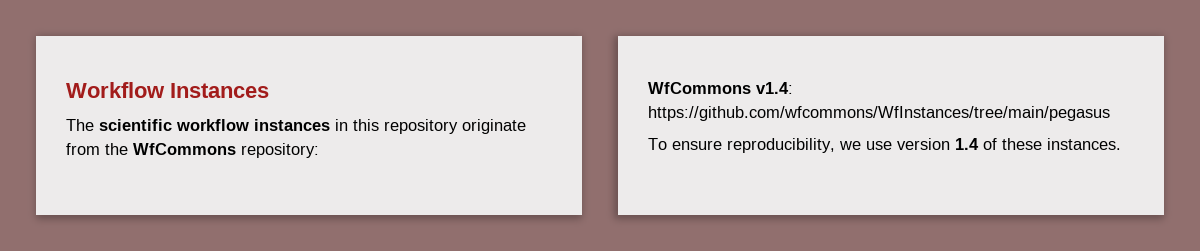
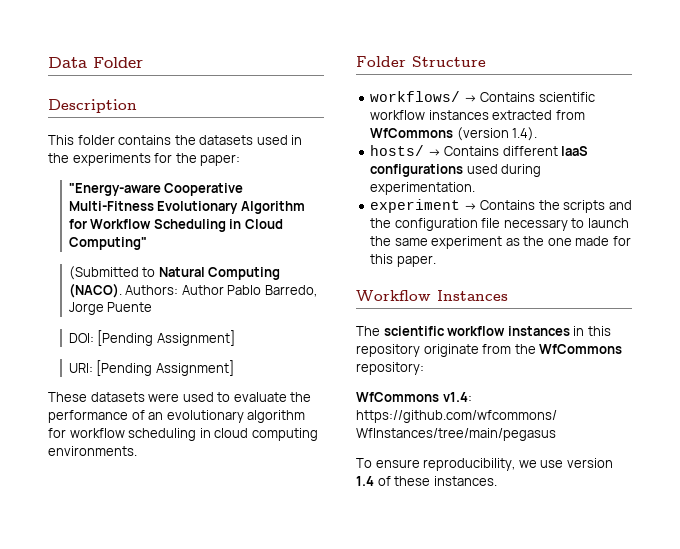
(66, 90) none -> [48,57,143,68] [48,99,137,113] [48,135,303,145] [48,153,241,166] [68,183,244,196] [68,201,305,214] [68,219,283,232] [68,237,147,250] [68,266,281,280] [68,283,317,298] [68,302,153,315] [68,330,235,346] [68,360,234,376] [48,392,312,402] [48,410,306,423] [48,428,318,441] [48,446,137,456] [356,56,486,67] [370,91,595,102] [370,110,585,120] [370,127,538,141] [370,145,589,156] [370,164,542,177] [370,182,476,195] [370,199,632,213] [370,218,629,231] [370,236,631,249] [370,254,436,267] Data Folder // Description // This folder contains the datasets used in the experiments for the paper: // "Energy-aware Cooperative Multi-Fitness Evolutionary Algorithm for Workflow Scheduling in Cloud Computing" // (Submitted to Natural Computing (NACO). Authors: Author Pablo Barredo, Jorge Puente // DOI: [Pending Assignment] // URI: [Pending Assignment] // These datasets were used to evaluate the performance of an evolutionary algorithm for workflow scheduling in cloud computing environments. // Folder Structure // workflows/ → Contains scientific workflow instances extracted from WfCommons (version 1.4). // hosts/ → Contains different IaaS configurations used during experimentation. // experiment → Contains the scripts and the configuration file necessary to launch the same experiment as the one made for this paper. //

